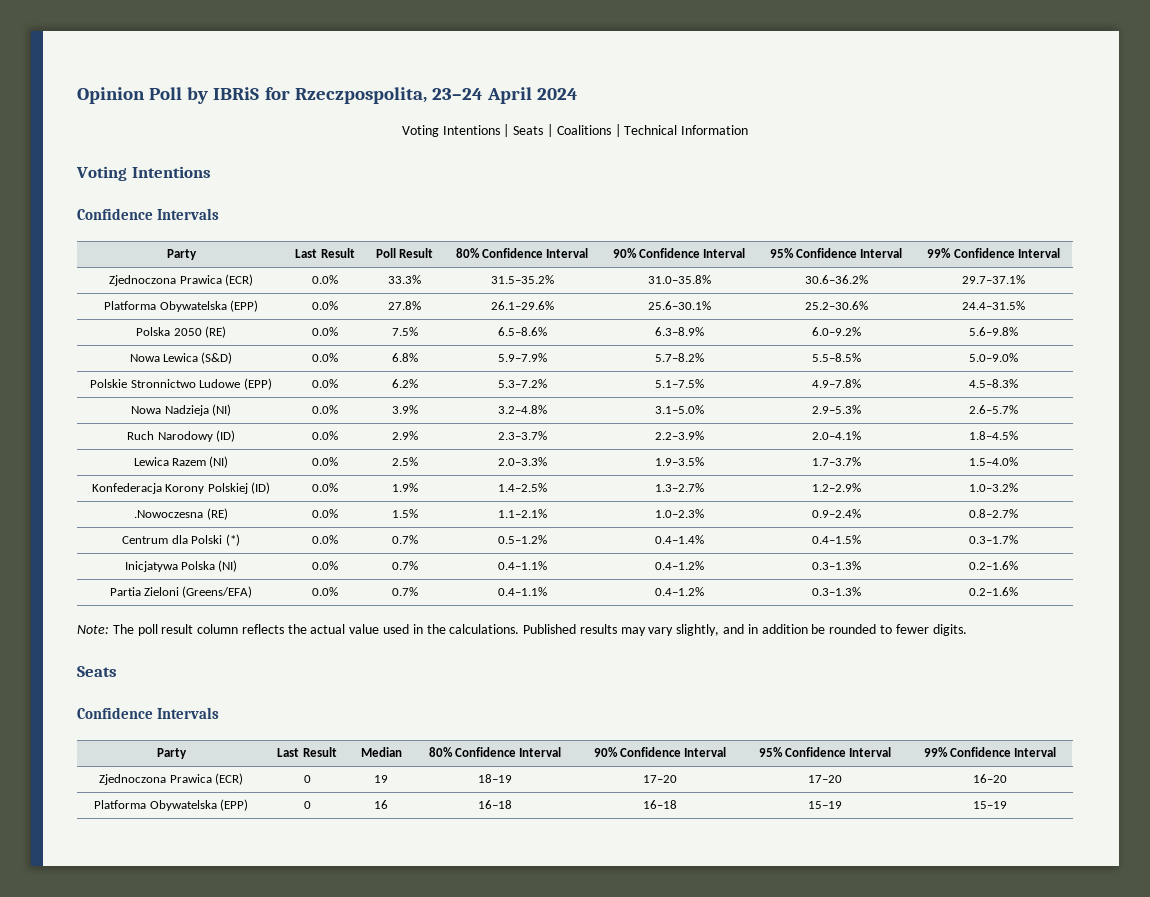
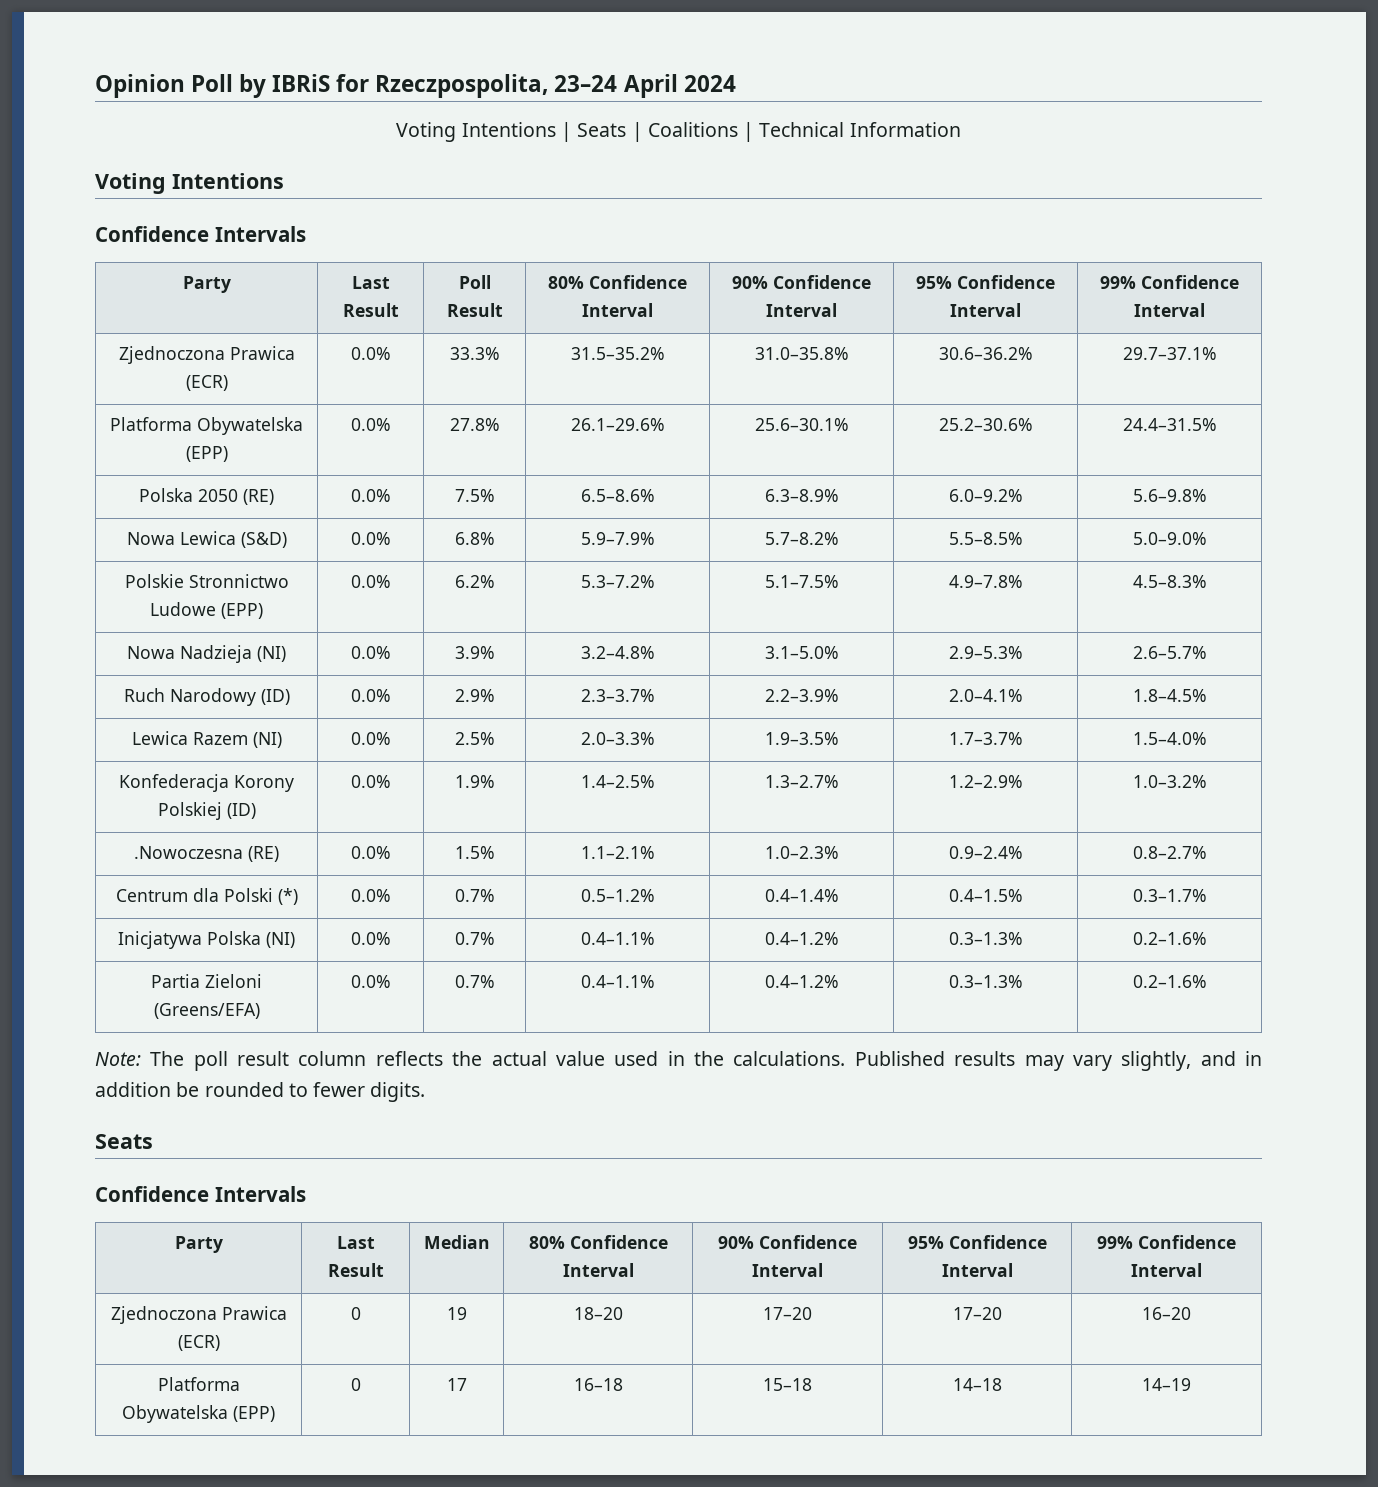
[478,774,512,783] 18–19 -> [573,1307,623,1320] 18–20
[374,800,388,809] [478,800,512,809] [643,800,677,809] [808,801,842,809] [973,801,1007,809] 16 | 16–18 | 16–18 | 15–19 | 15–19 -> [446,1378,467,1391] [573,1378,623,1391] [763,1378,812,1391] [952,1378,1002,1391] [1142,1378,1191,1391] 17 | 16–18 | 15–18 | 14–18 | 14–19

